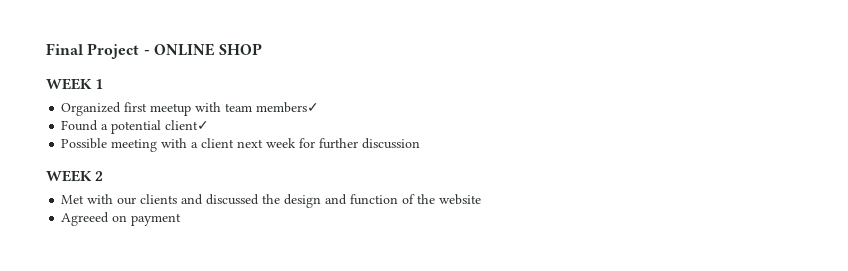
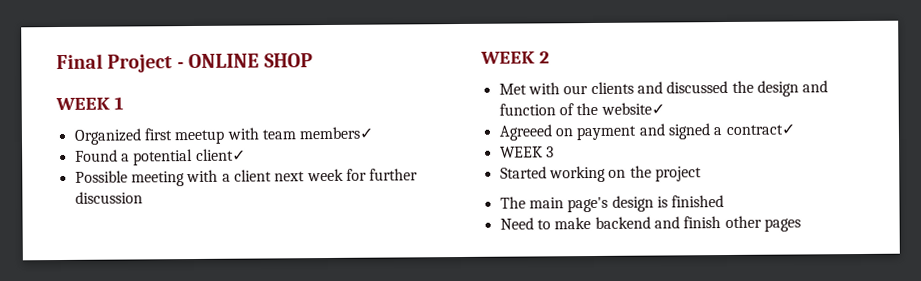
[439,194,482,205] website -> [600,102,665,115] website✓
(182, 219) none -> [638,123,795,140] [499,146,554,158] [499,165,702,183] [499,195,725,213] [499,215,801,232] and signed a contract✓ // WEEK 3 // Started working on the project // The main page's design is finished // Need to make backend and finish other pages

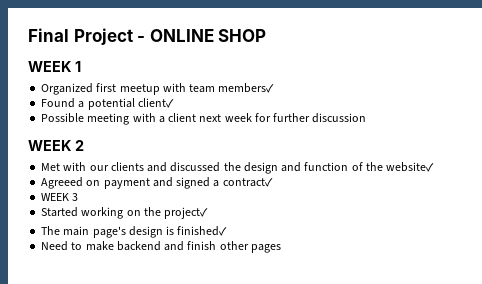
[654,166,702,182] project -> [164,207,209,219] project✓
[671,195,725,208] finished -> [177,226,228,236] finished✓

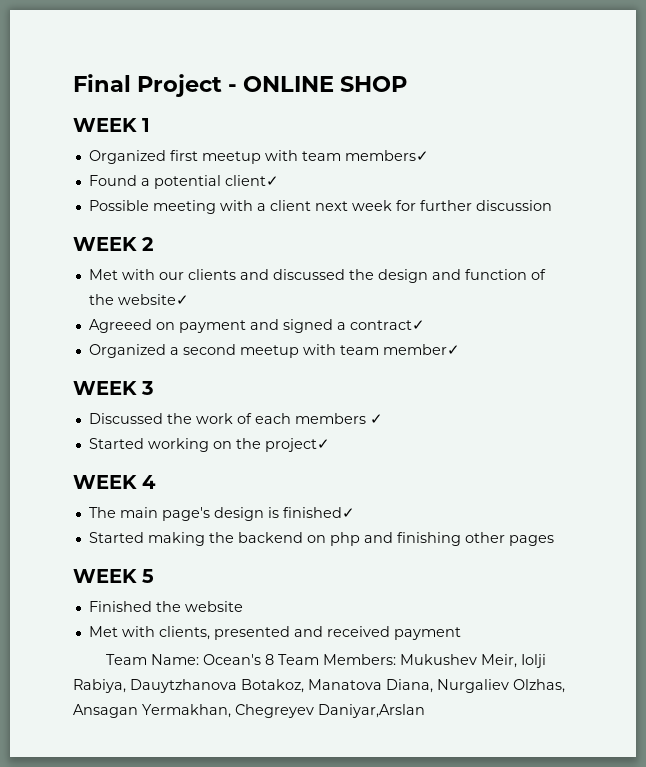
[41,193,79,201] WEEK 3 -> [88,344,460,358] [73,381,154,395] [88,413,383,424] Organized a second meetup with team member✓ // WEEK 3 // Discussed the work of each members ✓
(209, 213) none -> [73,475,156,489] // WEEK 4
[41,241,281,253] Need to make backend and finish other pages -> [88,532,554,546] [73,569,154,583] [88,601,243,612] [88,626,461,640] [106,654,547,668] [73,679,565,693] [73,704,425,718] Started making the backend on php and finishing other pages // WEEK 5 // Finished the website // Met with clients, presented and received payment // Team Name: Ocean's 8 Team Members: Mukushev Meir, Iolji Rabiya, Dauytzhanova Botakoz, Manatova Diana, Nurgaliev Olzhas, Ansagan Yermakhan, Chegreyev Daniyar,Arslan

